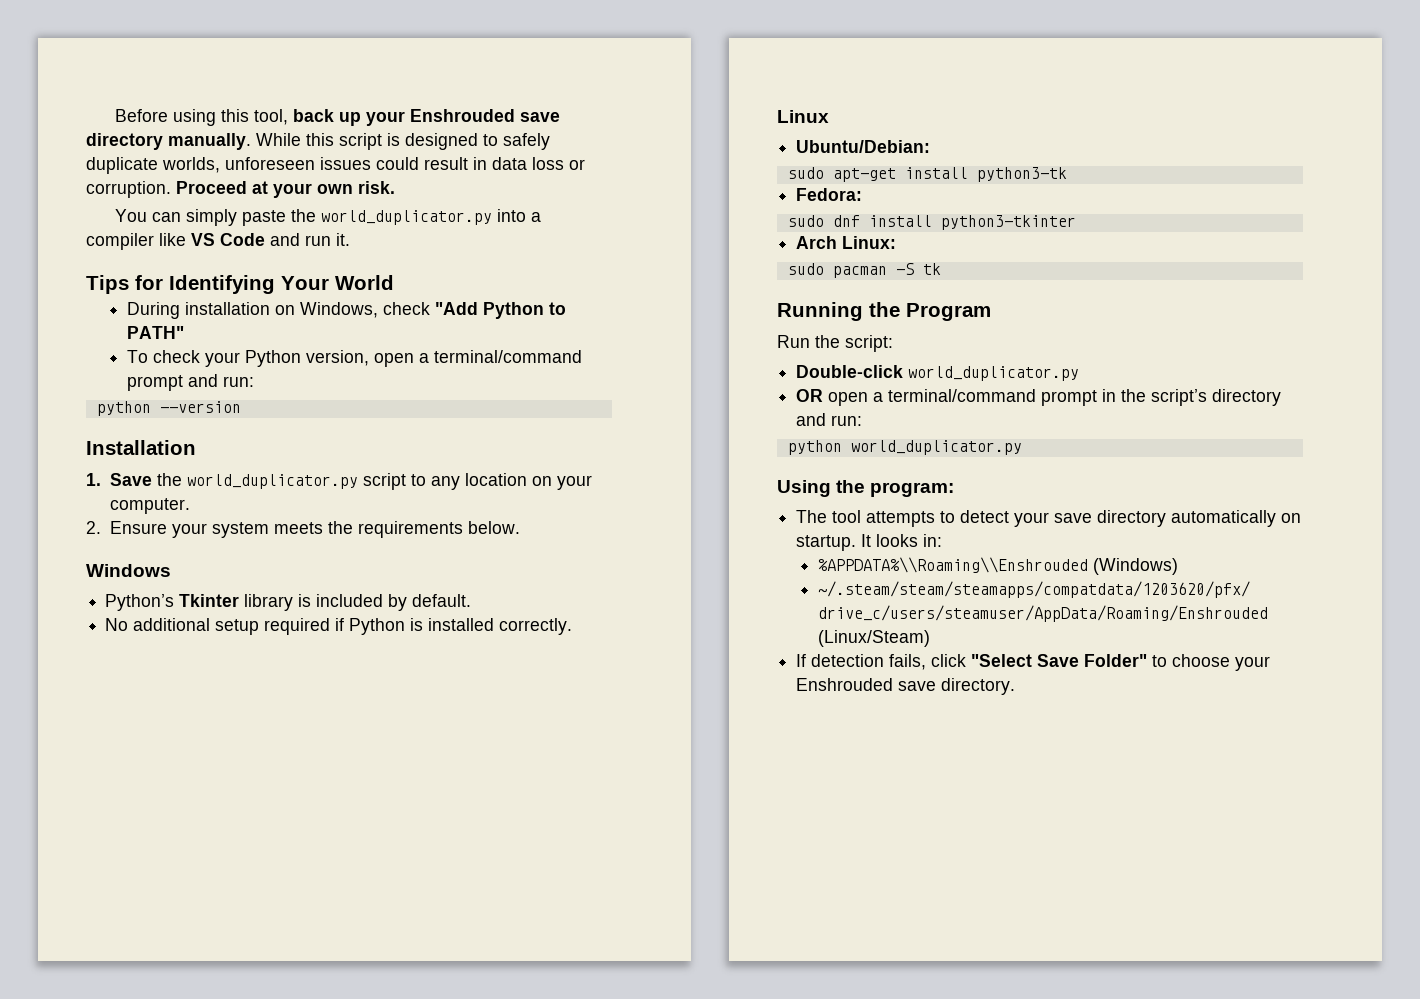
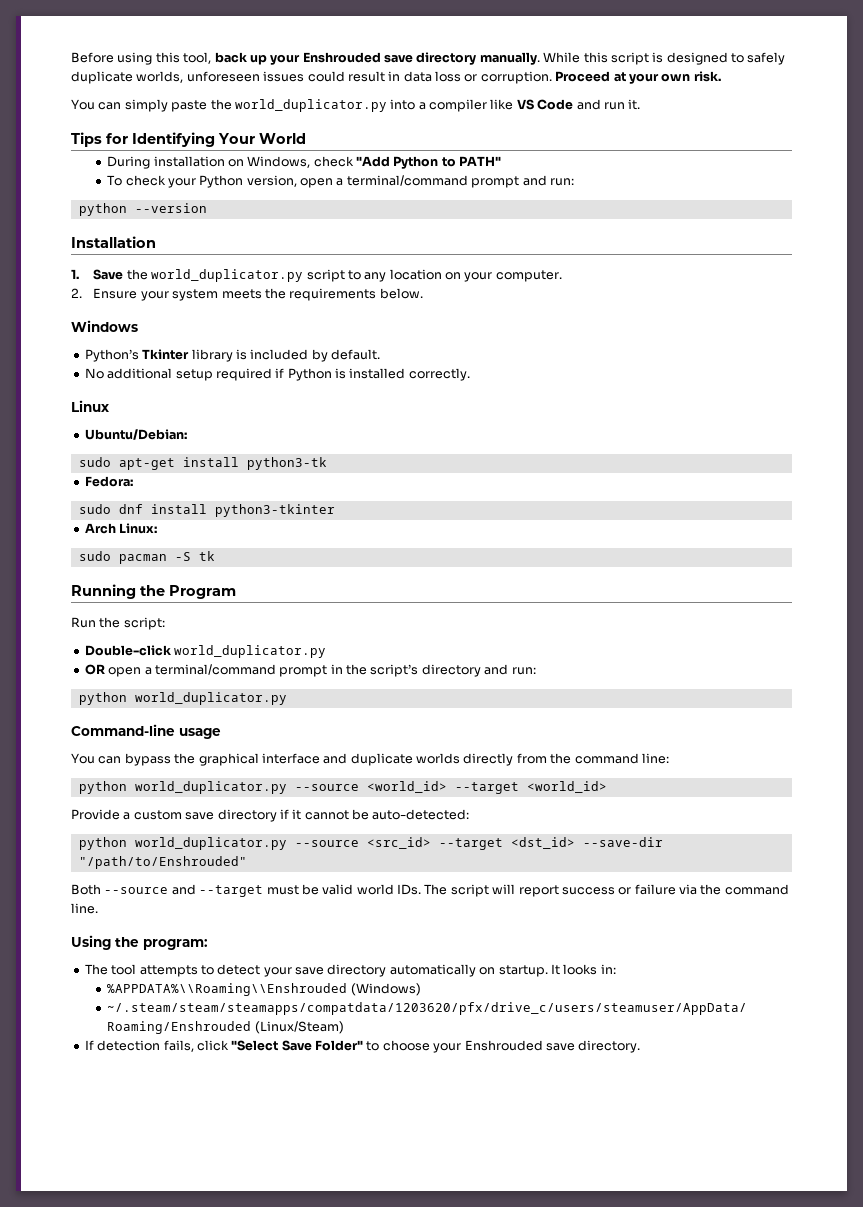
(1022, 447) none -> [71,724,221,739] [71,753,669,766] [78,781,607,794] [71,809,470,822] [78,837,663,850] [78,856,247,869] [71,884,789,897] [71,903,98,914] // Command-line usage // You can bypass the graphical interface and duplicate worlds directly from the command line: // python world_duplicator.py --source <world_id> --target <world_id> // Provide a custom save directory if it cannot be auto-detected: // python world_duplicator.py --source <src_id> --target <dst_id> --save-dir "/path/to/Enshrouded" // Both --source and --target must be valid world IDs. The script will report success or failure via the command line.

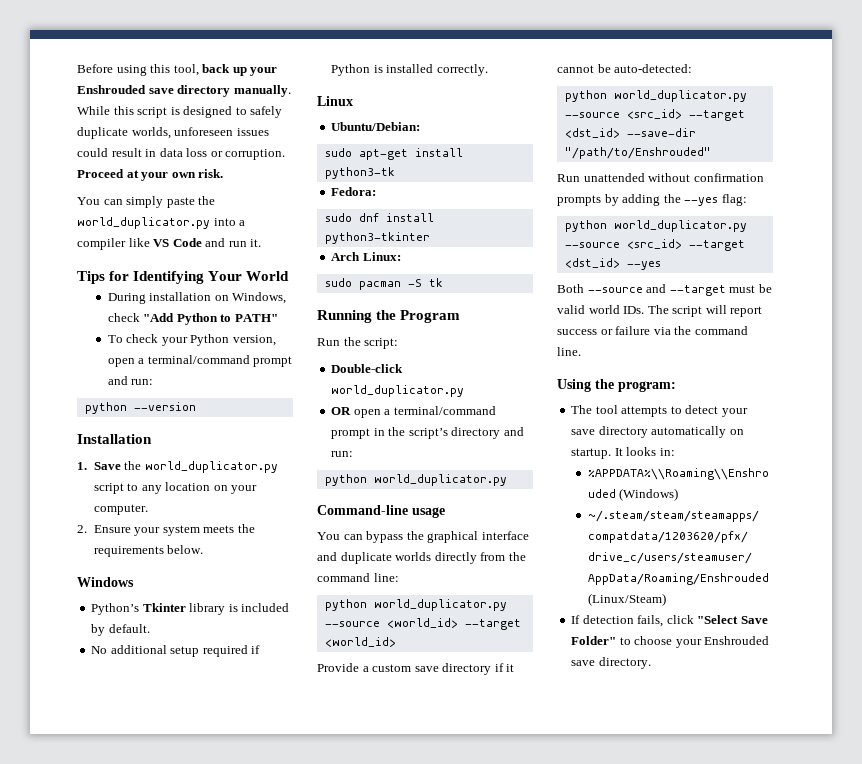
(247, 862) none -> [557,173,764,182] [557,194,747,206] [564,220,747,232] [564,239,745,251] [564,258,661,270] // Run unattended without confirmation prompts by adding the --yes flag: // python world_duplicator.py --source <src_id> --target <dst_id> --yes

